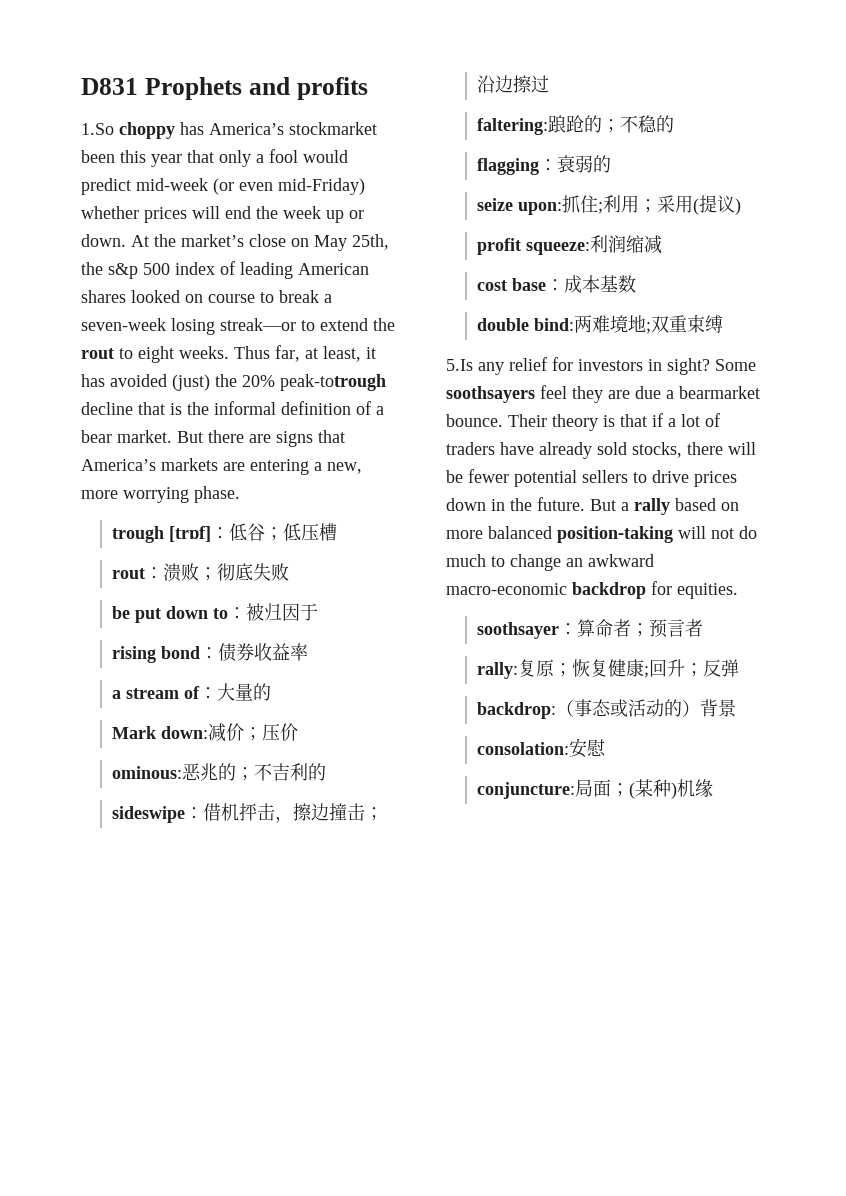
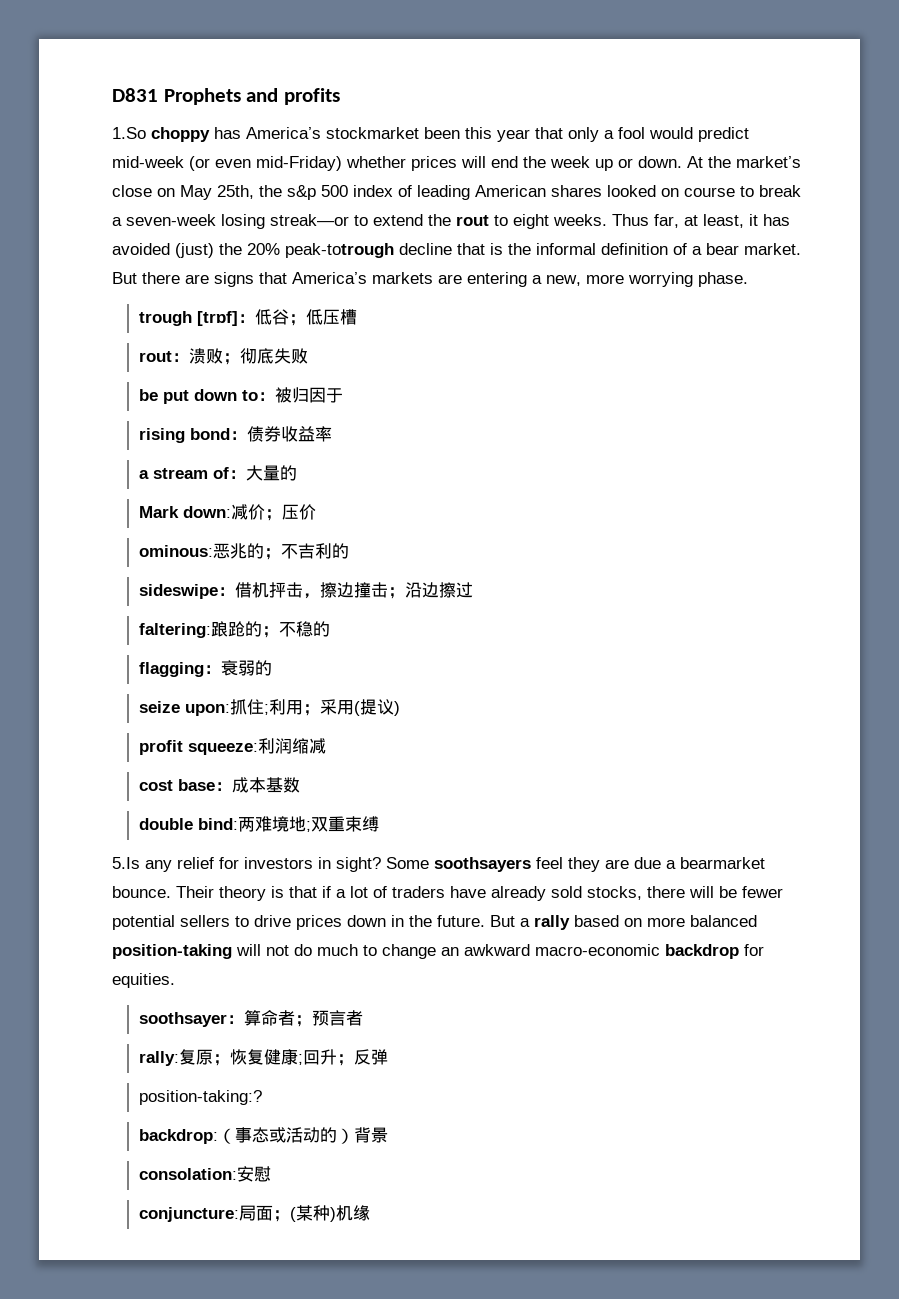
(740, 668) none -> [138,1090,262,1105] // position-taking:?

